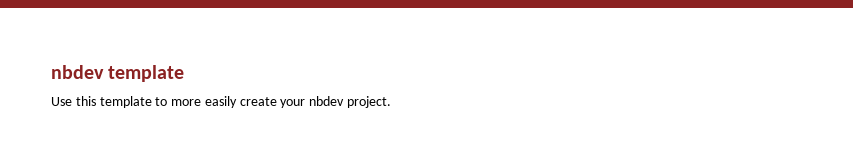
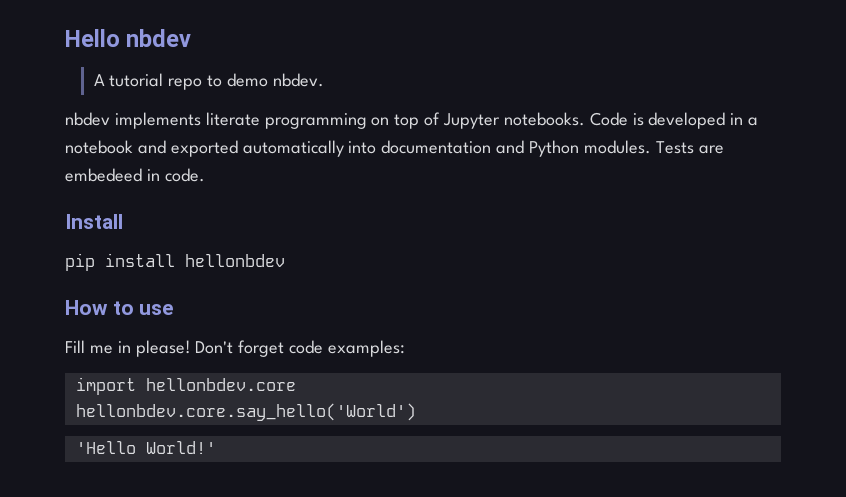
[51,65,185,82] [51,96,392,108] nbdev template // Use this template to more easily create your nbdev project. -> [65,29,192,47] [93,73,324,90] [65,112,759,129] [65,140,724,157] [65,168,205,182] [65,214,123,229] [65,253,285,271] [65,300,174,315] [65,340,406,357] [75,377,296,395] [75,403,416,421] [75,441,216,454] Hello nbdev // A tutorial repo to demo nbdev. // nbdev implements literate programming on top of Jupyter notebooks. Code is developed in a notebook and exported automatically into documentation and Python modules. Tests are embedeed in code. // Install // pip install hellonbdev // How to use // Fill me in please! Don't forget code examples: // import hellonbdev.core // hellonbdev.core.say_hello('World') // 'Hello World!'

